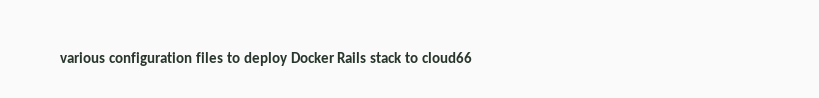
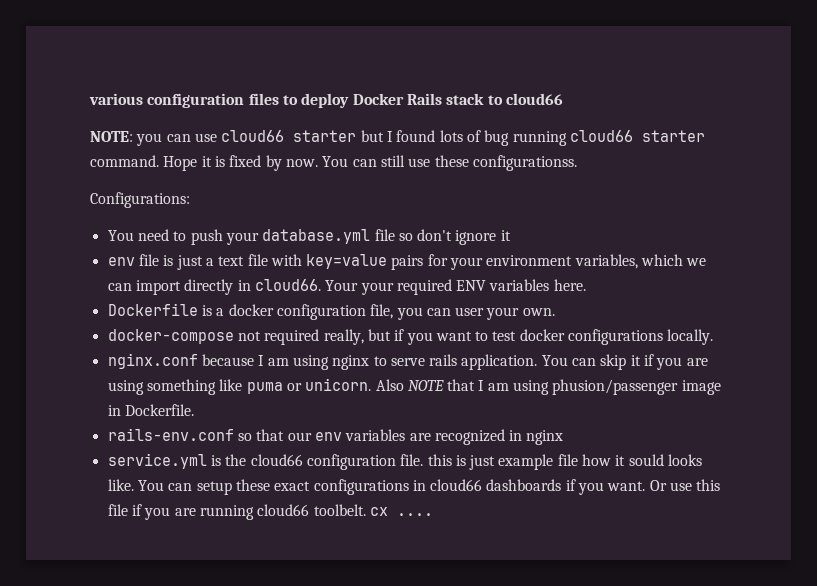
(473, 57) none -> [90,130,705,146] [90,155,577,171] [90,192,190,208] [107,229,511,245] [107,254,707,270] [107,279,586,295] [107,303,555,320] [107,329,714,345] [107,353,708,370] [107,378,721,395] [107,404,194,416] [107,428,564,445] [107,453,703,470] [107,479,721,495] [107,504,433,520] // NOTE: you can use cloud66 starter but I found lots of bug running cloud66 starter command. Hope it is fixed by now. You can still use these configurationss. // Configurations: // You need to push your database.yml file so don't ignore it // env file is just a text file with key=value pairs for your environment variables, which we can import directly in cloud66. Your your required ENV variables here. // Dockerfile is a docker configuration file, you can user your own. // docker-compose not required really, but if you want to test docker configurations locally. // nginx.conf because I am using nginx to serve rails application. You can skip it if you are using something like puma or unicorn. Also NOTE that I am using phusion/passenger image in Dockerfile. // rails-env.conf so that our env variables are recognized in nginx // service.yml is the cloud66 configuration file. this is just example file how it sould looks like. You can setup these exact configurations in cloud66 dashboards if you want. Or use this file if you are running cloud66 toolbelt. cx ....

